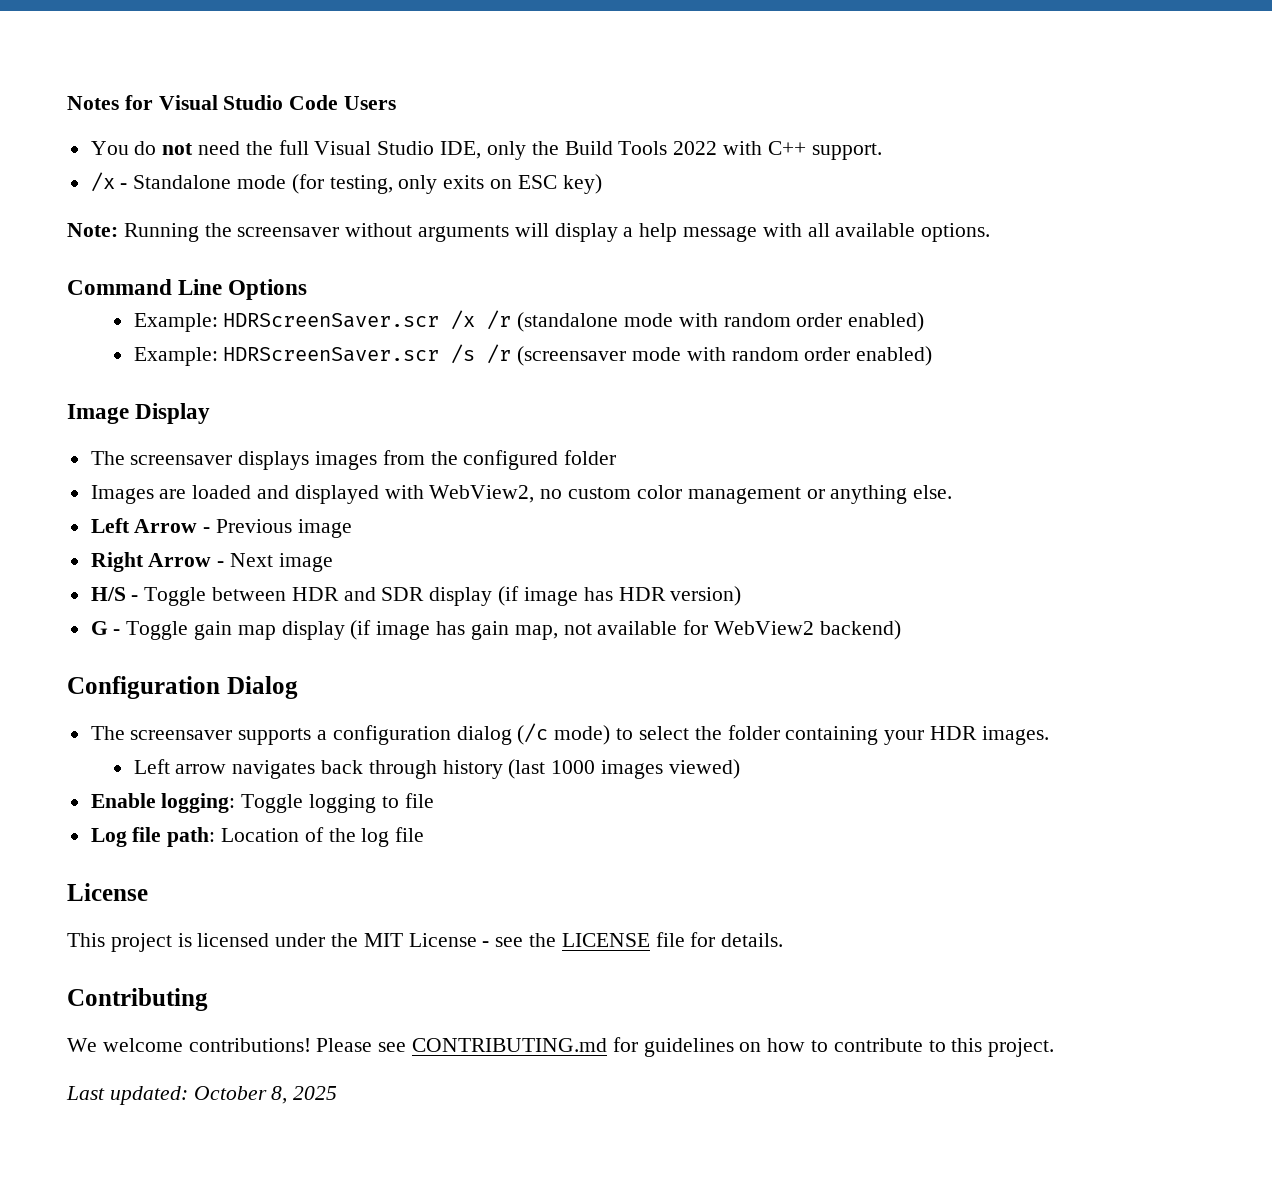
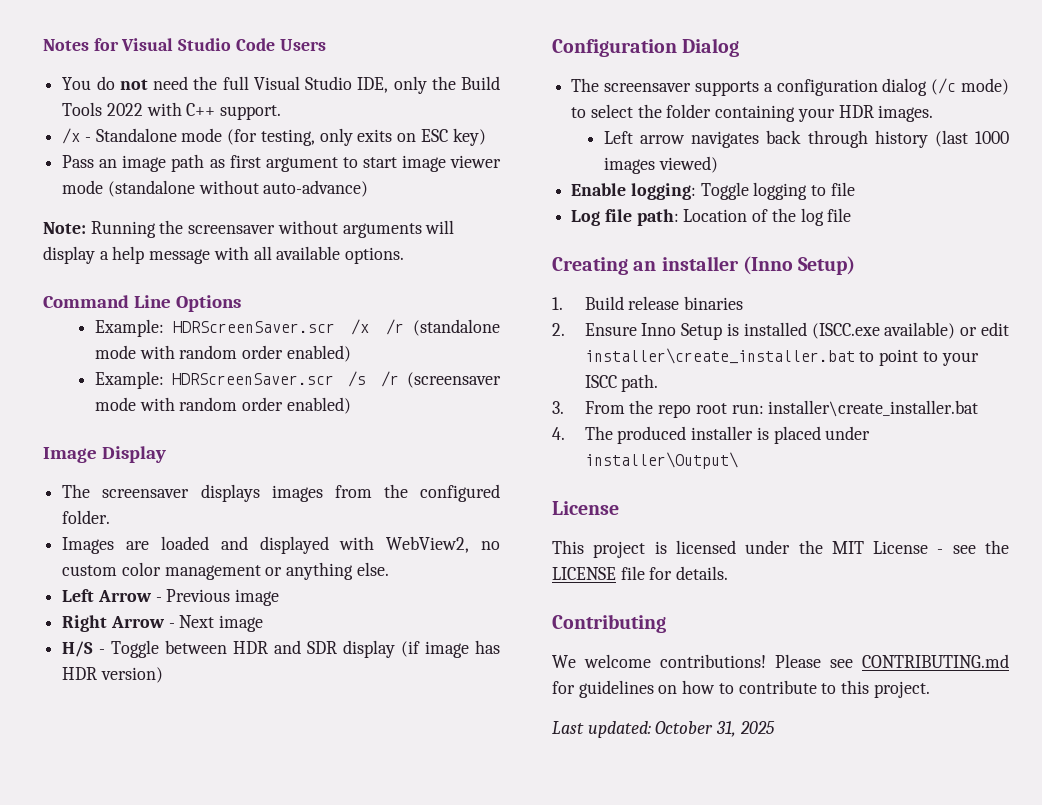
(602, 184) none -> [62,154,501,172] [62,180,369,197] // Pass an image path as first argument to start image viewer mode (standalone without auto-advance)
[564,450,617,465] folder -> [62,510,111,524] folder.
[90,620,901,640] // G - Toggle gain map display (if image has gain map, not available for WebView2 backend) -> (163, 675) none
(425, 834) none -> [552,256,856,275] [552,296,744,310] [552,322,1009,340] [584,348,979,366] [584,374,659,392] [552,400,979,418] [552,426,871,444] [584,452,738,469] // Creating an installer (Inno Setup) // 1. Build release binaries // 2. Ensure Inno Setup is installed (ISCC.exe available) or edit installer\create_installer.bat to point to your ISCC path. // 3. From the repo root run: installer\create_installer.bat // 4. The produced installer is placed under installer\Output\
[271,1086,288,1104] 8, -> [716,721,737,737] 31,

